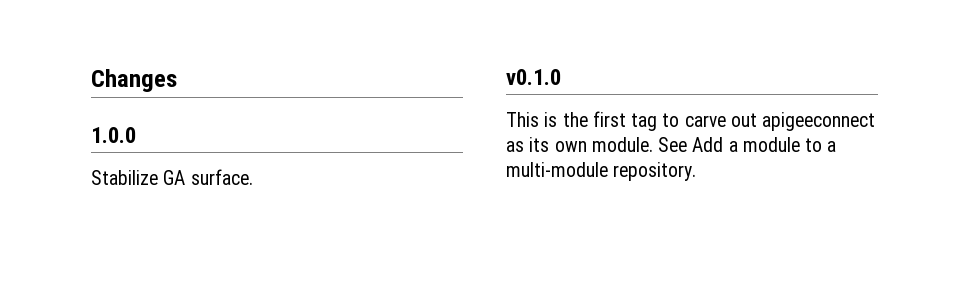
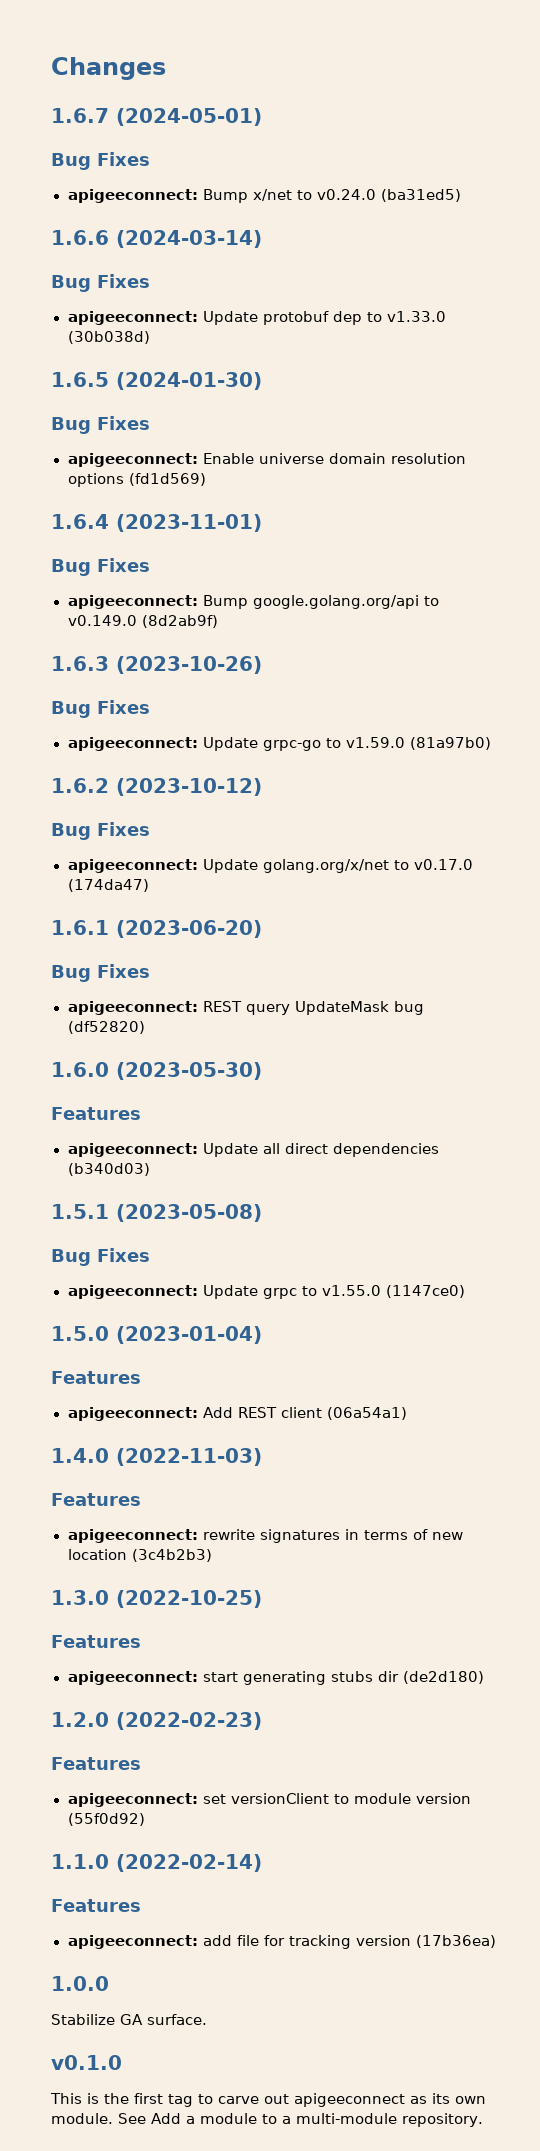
(177, 80) none -> [51,108,262,126] [51,152,150,170] [67,189,461,203] [51,230,262,248] [51,274,150,292] [67,311,446,325] [67,331,150,344] [51,372,262,390] [51,416,150,434] [67,453,466,467] [67,473,206,487] [51,514,262,532] [51,558,150,576] [67,595,439,609] [67,615,218,628] [51,656,262,674] [51,700,150,718] [67,737,491,751] [51,778,262,796] [51,822,150,840] [67,859,473,873] [67,879,149,892] [51,920,262,938] [51,964,150,982] [67,1001,424,1015] [67,1021,145,1034] [51,1062,262,1080] [51,1107,141,1120] [67,1143,439,1157] [67,1163,150,1176] [51,1204,262,1222] [51,1248,150,1266] [67,1285,465,1299] [51,1326,262,1344] [51,1371,141,1384] [67,1407,407,1421] [51,1448,262,1466] [51,1493,141,1506] [67,1529,463,1543] [67,1549,212,1562] [51,1590,262,1608] [51,1635,141,1648] [67,1671,484,1685] [51,1712,262,1730] [51,1757,141,1770] [67,1793,471,1807] [67,1813,145,1826] [51,1854,262,1872] [51,1899,141,1912] [67,1935,496,1949] // 1.6.7 (2024-05-01) // Bug Fixes // apigeeconnect: Bump x/net to v0.24.0 (ba31ed5) // 1.6.6 (2024-03-14) // Bug Fixes // apigeeconnect: Update protobuf dep to v1.33.0 (30b038d) // 1.6.5 (2024-01-30) // Bug Fixes // apigeeconnect: Enable universe domain resolution options (fd1d569) // 1.6.4 (2023-11-01) // Bug Fixes // apigeeconnect: Bump google.golang.org/api to v0.149.0 (8d2ab9f) // 1.6.3 (2023-10-26) // Bug Fixes // apigeeconnect: Update grpc-go to v1.59.0 (81a97b0) // 1.6.2 (2023-10-12) // Bug Fixes // apigeeconnect: Update golang.org/x/net to v0.17.0 (174da47) // 1.6.1 (2023-06-20) // Bug Fixes // apigeeconnect: REST query UpdateMask bug (df52820) // 1.6.0 (2023-05-30) // Features // apigeeconnect: Update all direct dependencies (b340d03) // 1.5.1 (2023-05-08) // Bug Fixes // apigeeconnect: Update grpc to v1.55.0 (1147ce0) // 1.5.0 (2023-01-04) // Features // apigeeconnect: Add REST client (06a54a1) // 1.4.0 (2022-11-03) // Features // apigeeconnect: rewrite signatures in terms of new location (3c4b2b3) // 1.3.0 (2022-10-25) // Features // apigeeconnect: start generating stubs dir (de2d180) // 1.2.0 (2022-02-23) // Features // apigeeconnect: set versionClient to module version (55f0d92) // 1.1.0 (2022-02-14) // Features // apigeeconnect: add file for tracking version (17b36ea)

